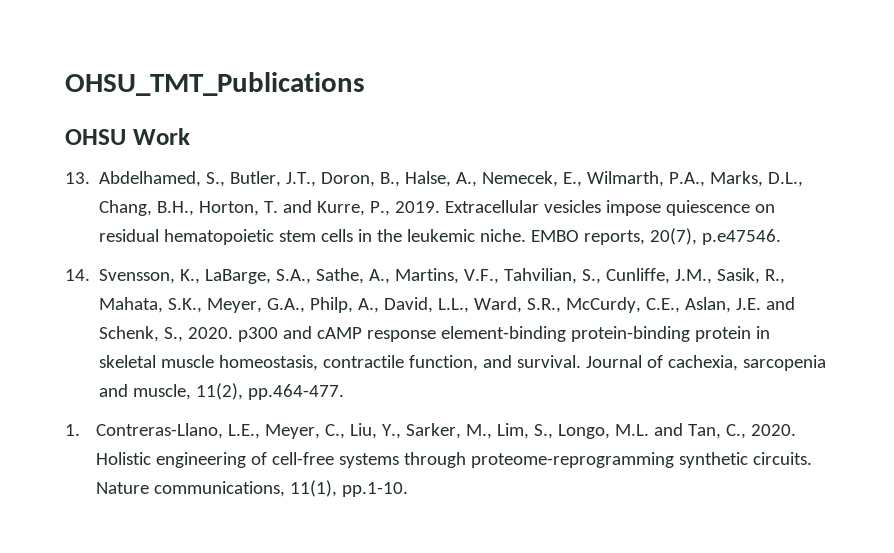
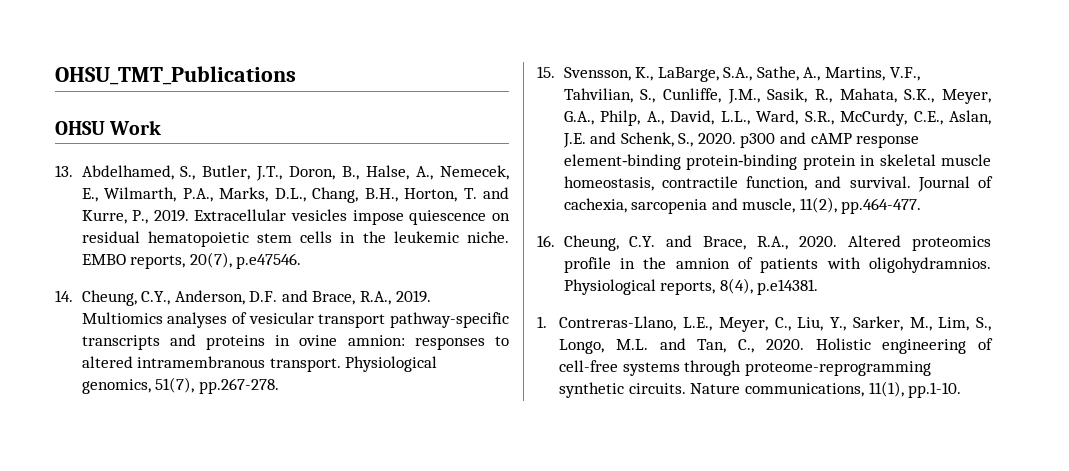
(90, 275) none -> [81,290,431,306] [81,312,509,328] [81,334,510,350] [81,356,438,372] [81,377,279,394] [537,66,555,78] Cheung, C.Y., Anderson, D.F. and Brace, R.A., 2019. Multiomics analyses of vesicular transport pathway-specific transcripts and proteins in ovine amnion: responses to altered intramembranous transport. Physiological genomics, 51(7), pp.267-278. // 15.
(345, 392) none -> [537,235,991,251] [563,257,991,273] [563,278,819,295] // 16. Cheung, C.Y. and Brace, R.A., 2020. Altered proteomics profile in the amnion of patients with oligohydramnios. Physiological reports, 8(4), p.e14381.

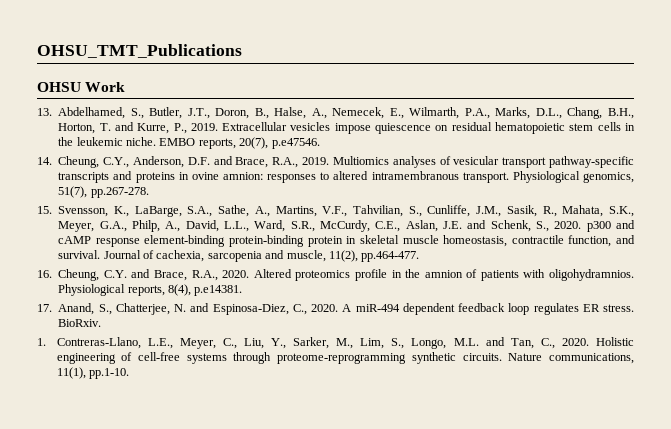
(819, 287) none -> [37,303,634,315] [58,319,102,327] // 17. Anand, S., Chatterjee, N. and Espinosa-Diez, C., 2020. A miR-494 dependent feedback loop regulates ER stress. BioRxiv.

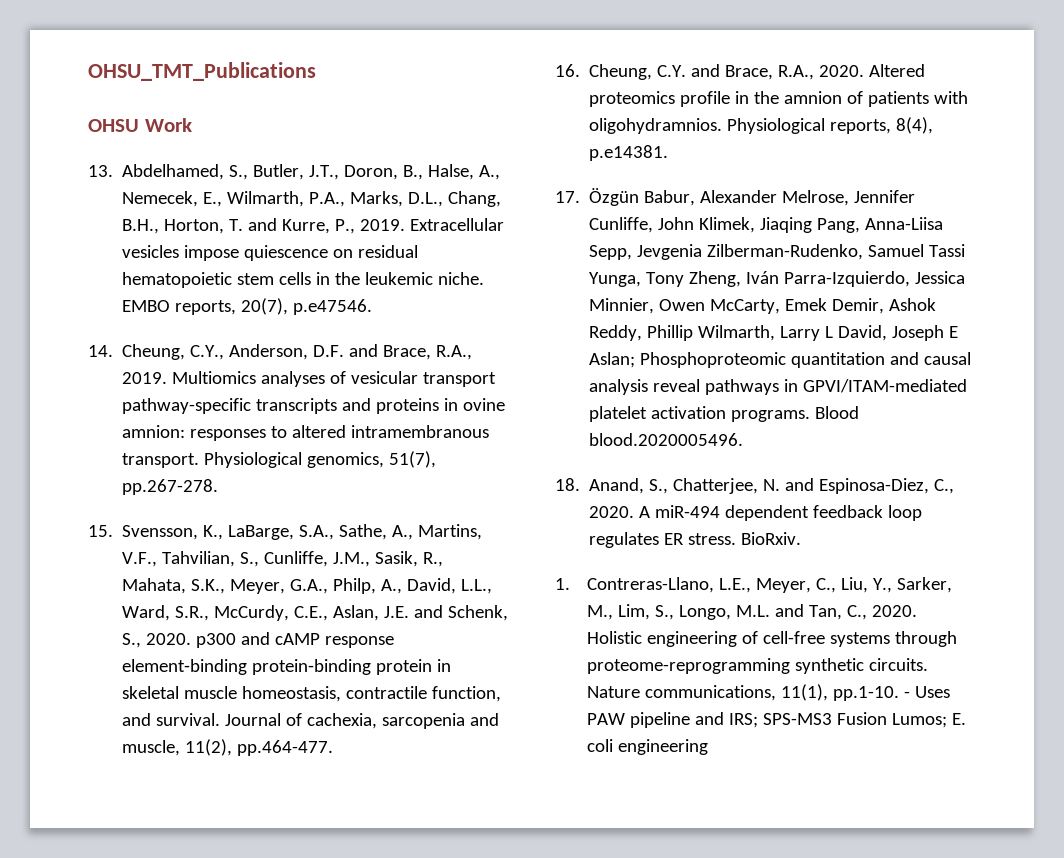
(52, 308) none -> [589,188,916,206] [589,217,944,233] [589,244,966,260] [589,271,966,287] [589,298,937,314] [589,325,959,341] [589,352,972,368] [589,379,968,395] [589,406,860,422] [589,433,744,446] [555,478,580,491] Özgün Babur, Alexander Melrose, Jennifer Cunliffe, John Klimek, Jiaqing Pang, Anna-Liisa Sepp, Jevgenia Zilberman-Rudenko, Samuel Tassi Yunga, Tony Zheng, Iván Parra-Izquierdo, Jessica Minnier, Owen McCarty, Emek Demir, Ashok Reddy, Phillip Wilmarth, Larry L David, Joseph E Aslan; Phosphoproteomic quantitation and causal analysis reveal pathways in GPVI/ITAM-mediated platelet activation programs. Blood blood.2020005496. // 18.
(129, 373) none -> [904,686,951,698] [587,712,967,728] [587,739,709,755] - Uses PAW pipeline and IRS; SPS-MS3 Fusion Lumos; E. coli engineering

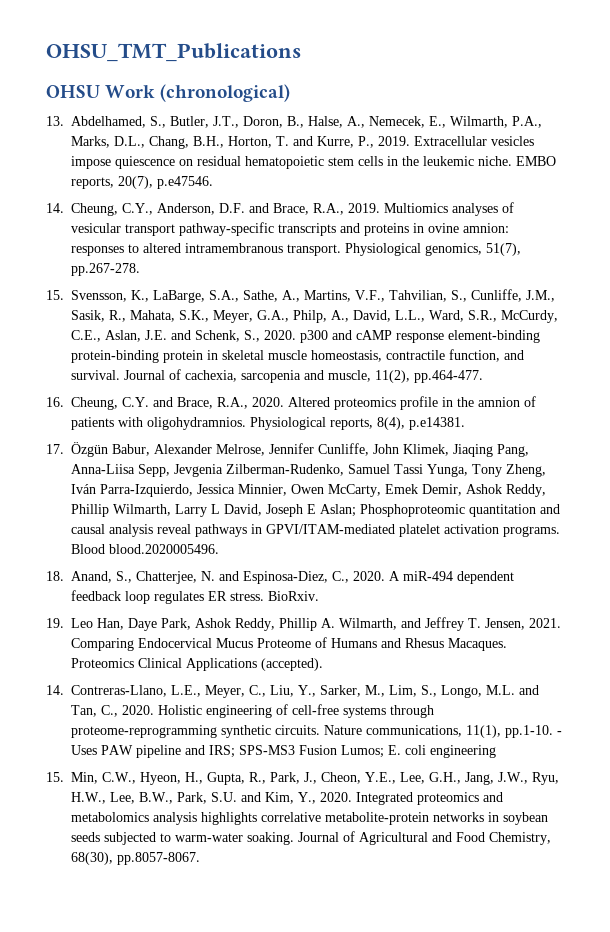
(192, 125) none -> [160,84,291,102] (chronological)
[555,578,570,590] 1. -> [46,617,561,631] [71,637,507,651] [71,658,323,671] [46,685,64,695] 19. Leo Han, Daye Park, Ashok Reddy, Phillip A. Wilmarth, and Jeffrey T. Jensen, 2021. Comparing Endocervical Mucus Proteome of Humans and Rhesus Macaques. Proteomics Clinical Applications (accepted). // 14.
(709, 747) none -> [46,772,559,785] [71,792,503,805] [71,812,548,825] [71,831,551,845] [71,852,200,865] // 15. Min, C.W., Hyeon, H., Gupta, R., Park, J., Cheon, Y.E., Lee, G.H., Jang, J.W., Ryu, H.W., Lee, B.W., Park, S.U. and Kim, Y., 2020. Integrated proteomics and metabolomics analysis highlights correlative metabolite-protein networks in soybean seeds subjected to warm-water soaking. Journal of Agricultural and Food Chemistry, 68(30), pp.8057-8067.

